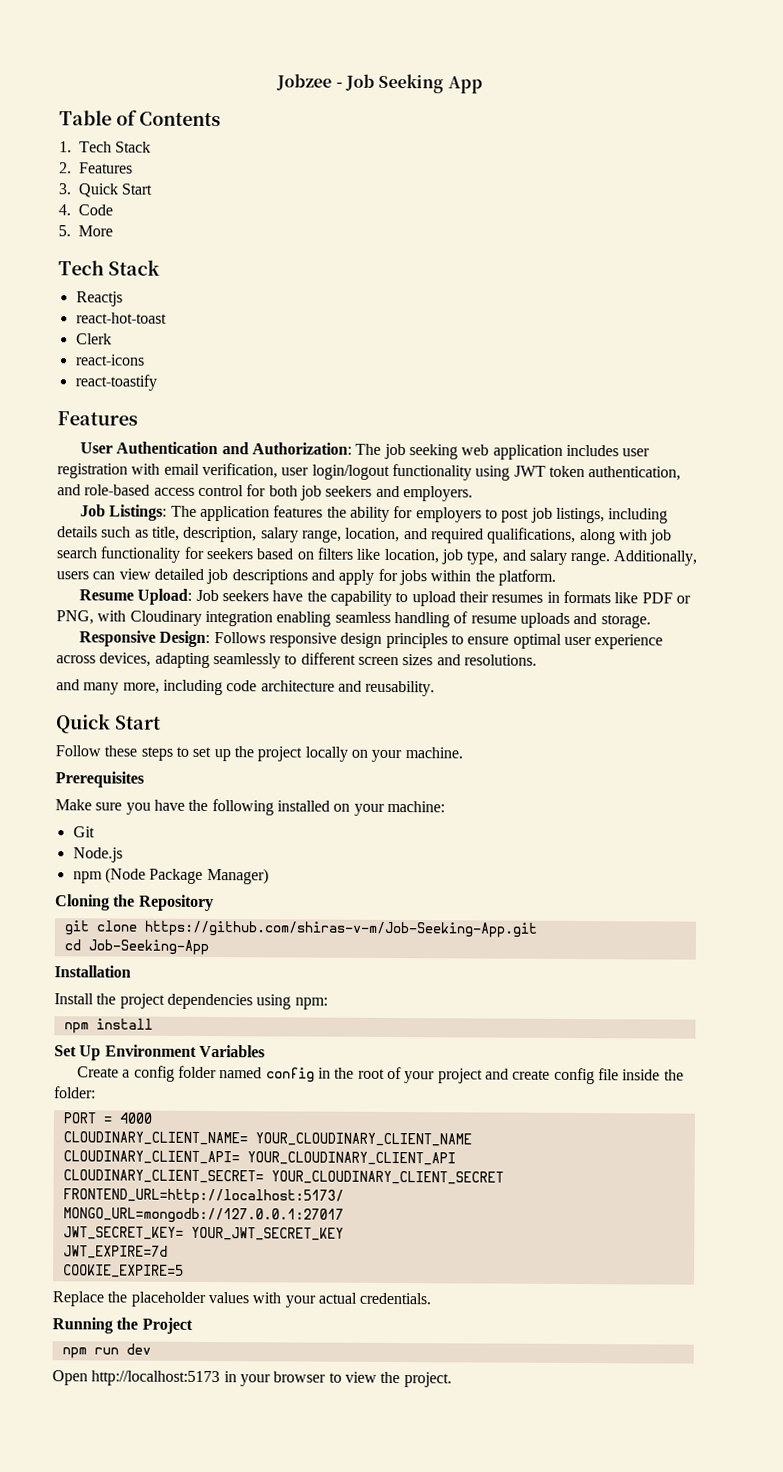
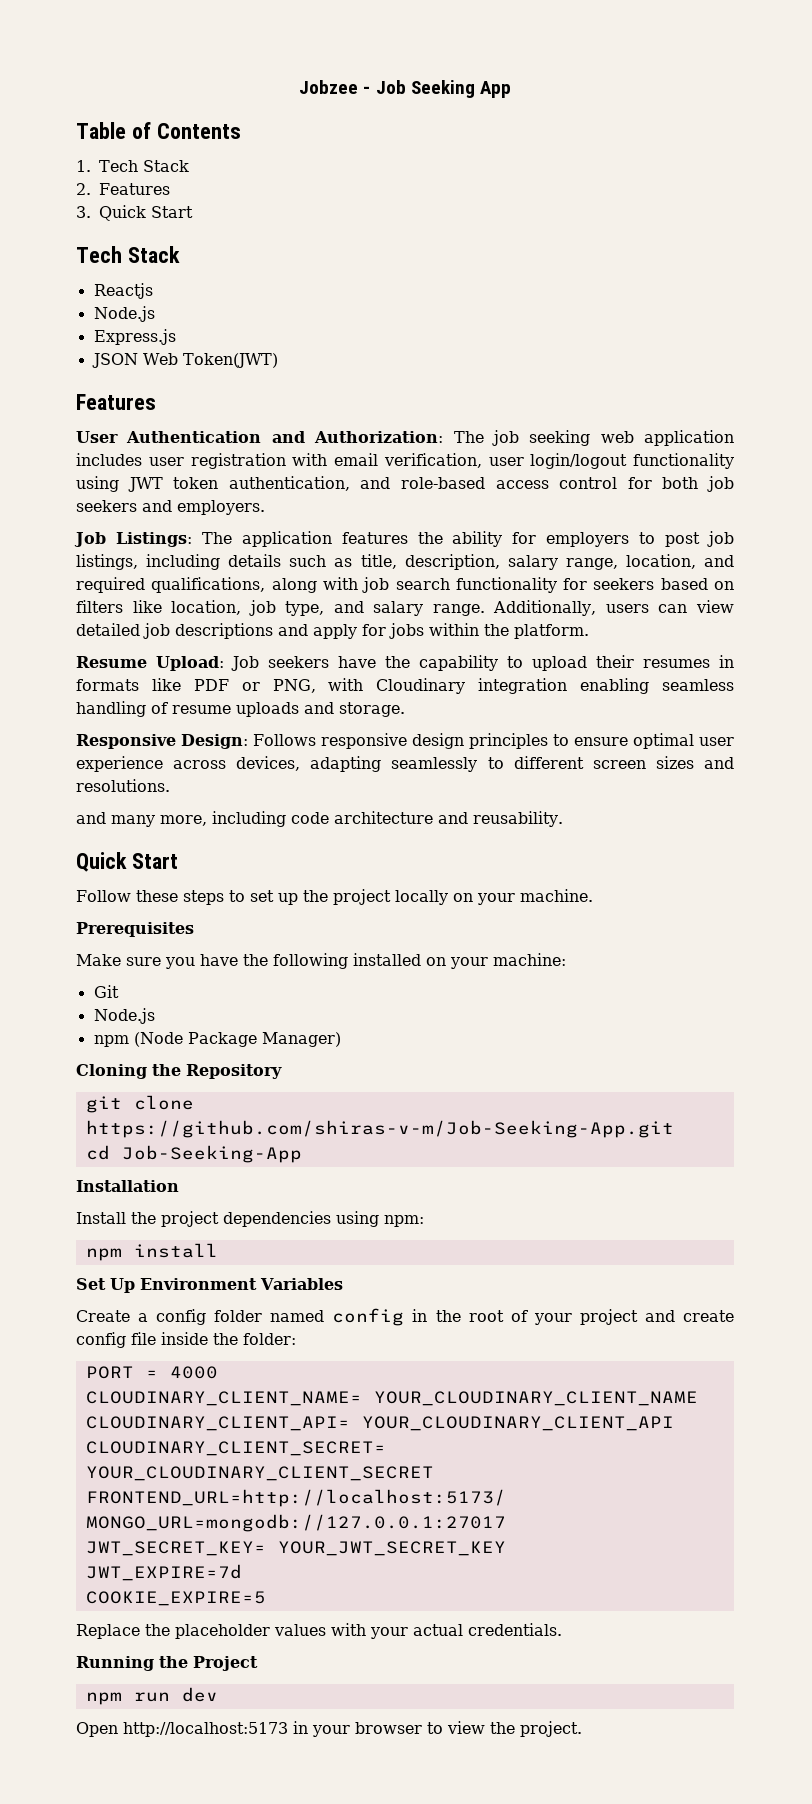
[58,204,113,216] [58,225,113,237] // 4. Code // 5. More -> (193, 212) none
[75,312,167,324] [75,333,112,345] [75,354,145,366] [74,374,157,391] react-hot-toast // Clerk // react-icons // react-toastify -> [93,306,155,322] [93,329,176,345] [91,353,278,368] Node.js // Express.js // JSON Web Token(JWT)

